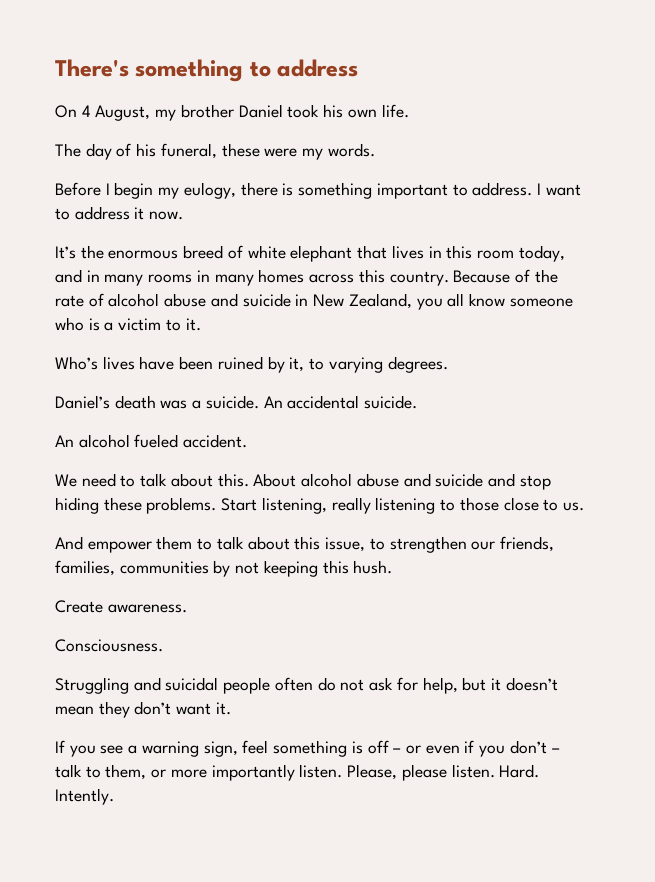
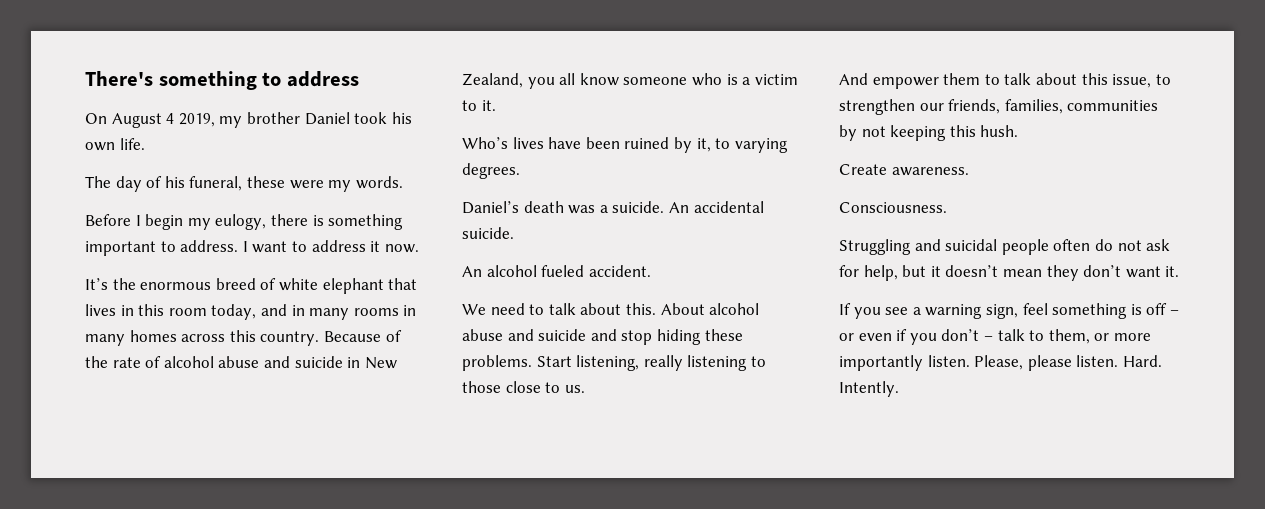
[81,105,151,121] 4 August, -> [111,113,215,128] August 4 2019,

